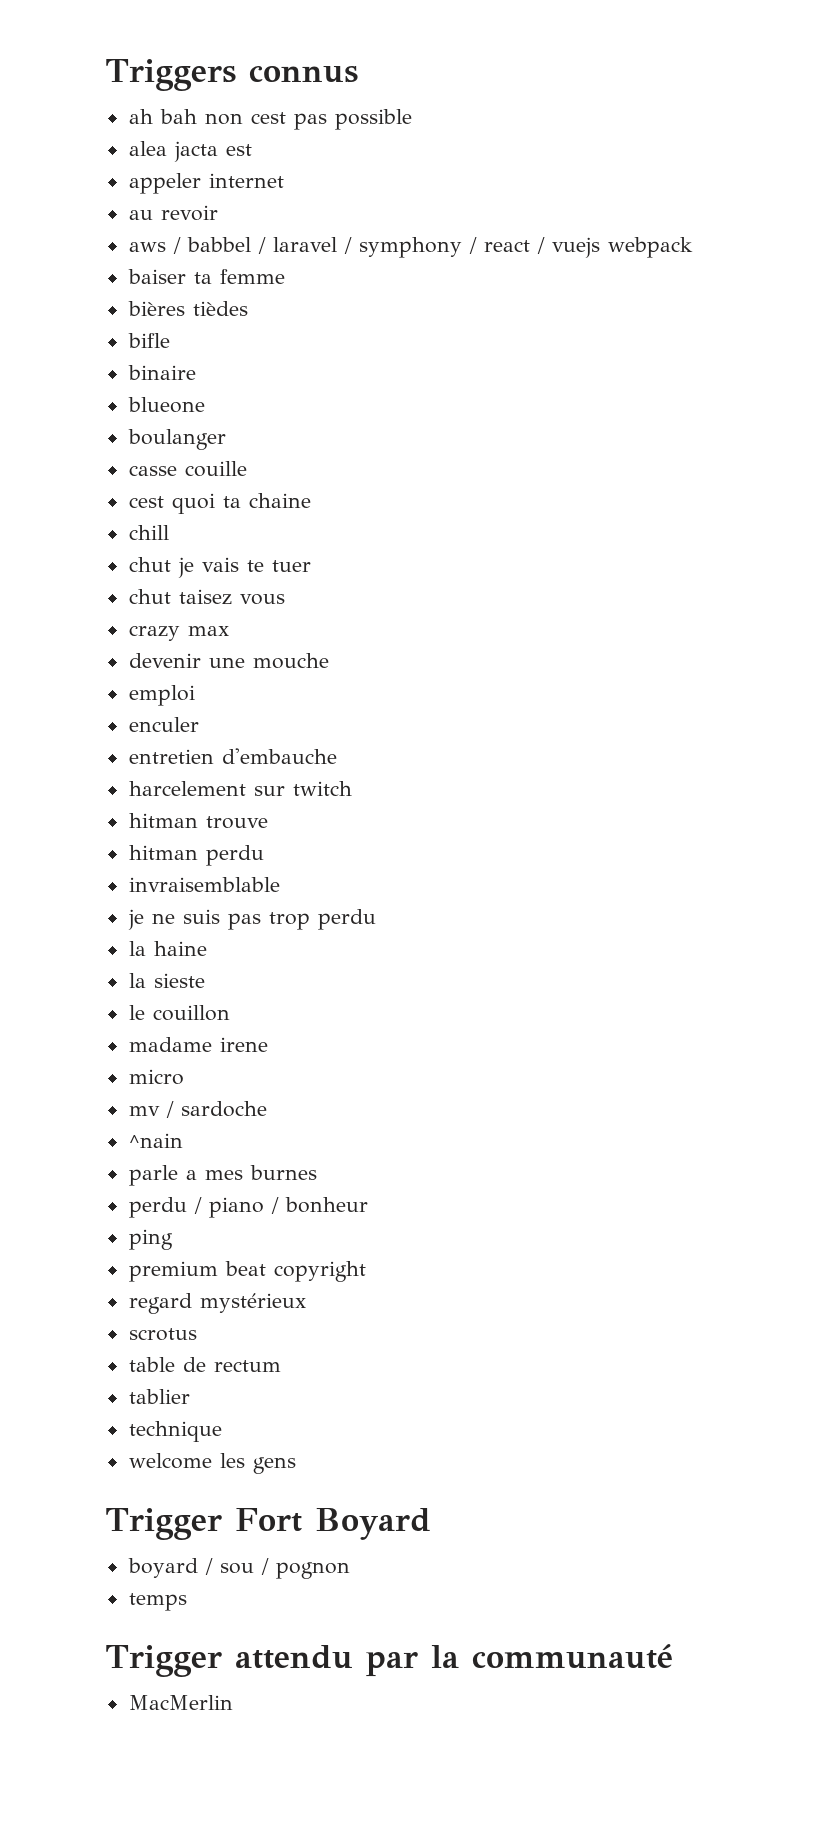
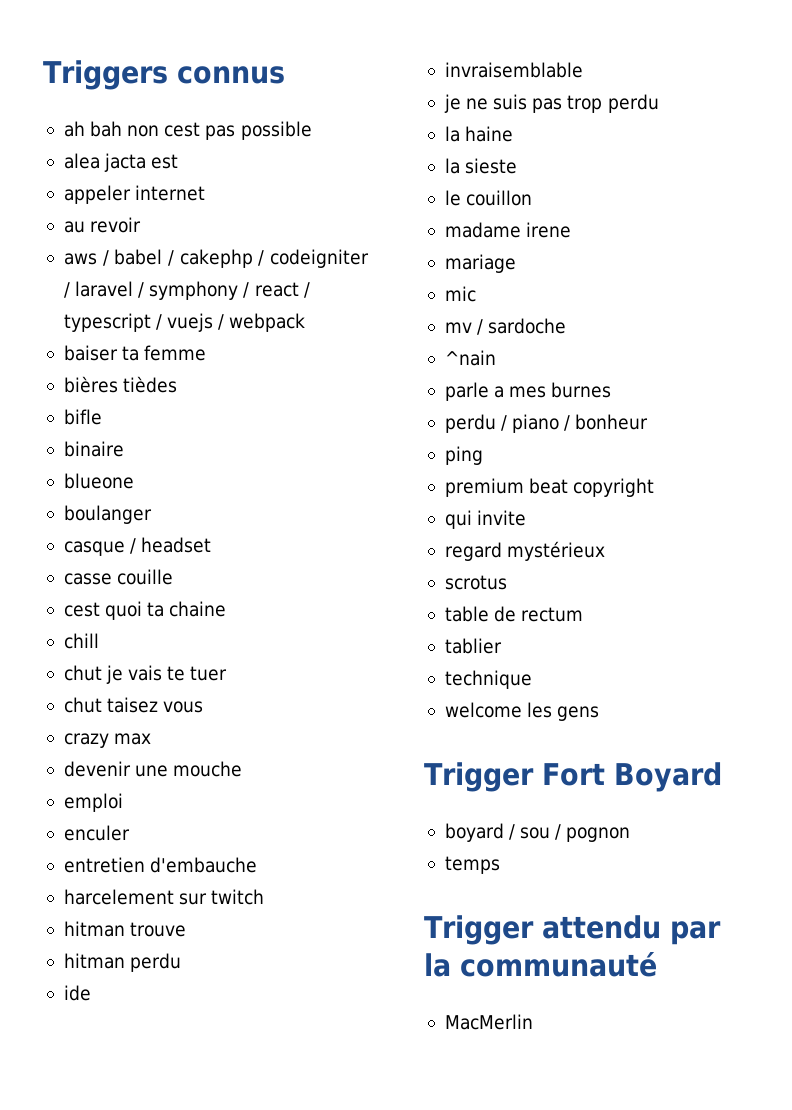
[186,237,251,252] babbel -> [114,249,370,268] babel / cakephp / codeigniter
[551,237,600,258] vuejs -> [63,313,225,332] typescript / vuejs /
(226, 439) none -> [63,537,212,556] // casque / headset
(264, 855) none -> [63,985,91,1001] // ide
[128,1069,184,1085] micro -> [444,254,516,273] [444,286,476,302] mariage // mic
(366, 1271) none -> [444,510,527,529] // qui invite

